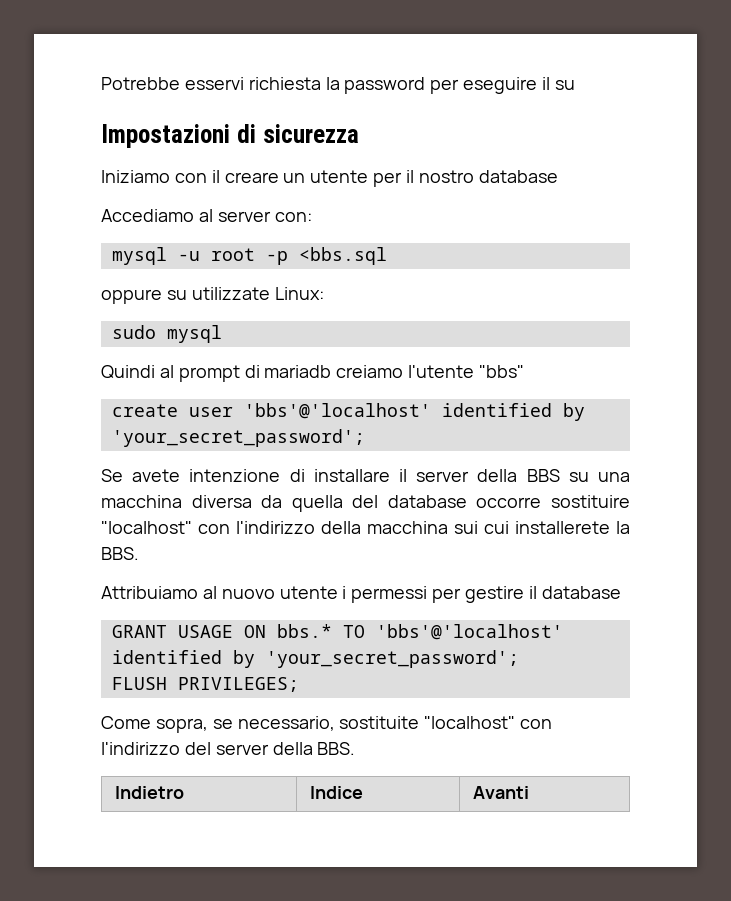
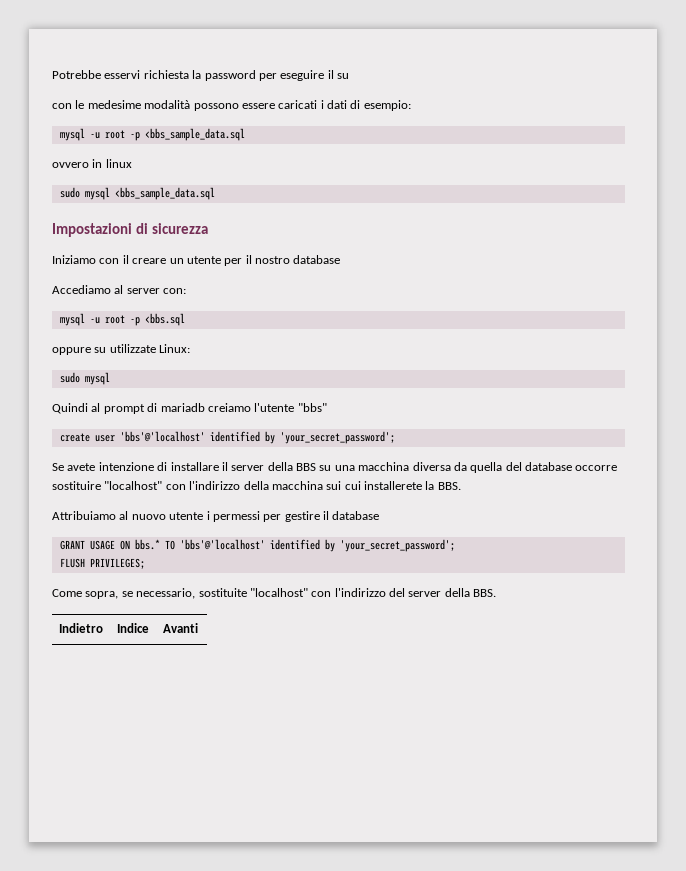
(575, 85) none -> [52,100,411,111] [59,128,245,141] [52,159,132,168] [59,187,215,200] // con le medesime modalità possono essere caricati i dati di esempio: // mysql -u root -p <bbs_sample_data.sql // ovvero in linux // sudo mysql <bbs_sample_data.sql

